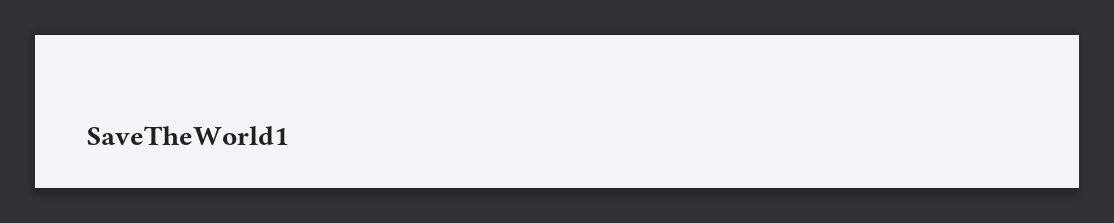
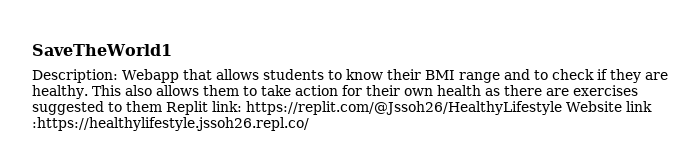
(288, 135) none -> [32,69,668,83] [32,85,638,99] [32,101,652,115] [32,117,309,131] // Description: Webapp that allows students to know their BMI range and to check if they are healthy. This also allows them to take action for their own health as there are exercises suggested to them Replit link: https://replit.com/@Jssoh26/HealthyLifestyle Website link :https://healthylifestyle.jssoh26.repl.co/

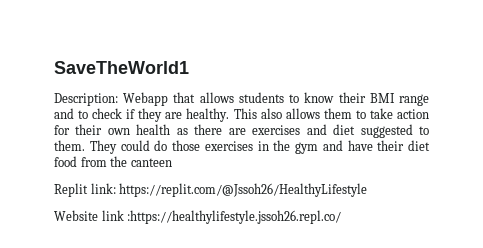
[32,101,162,115] suggested to them -> [306,124,429,138] [54,140,430,154] [54,156,172,167] and diet suggested to them. They could do those exercises in the gym and have their diet food from the canteen //
(562, 108) none -> (368, 190) //

